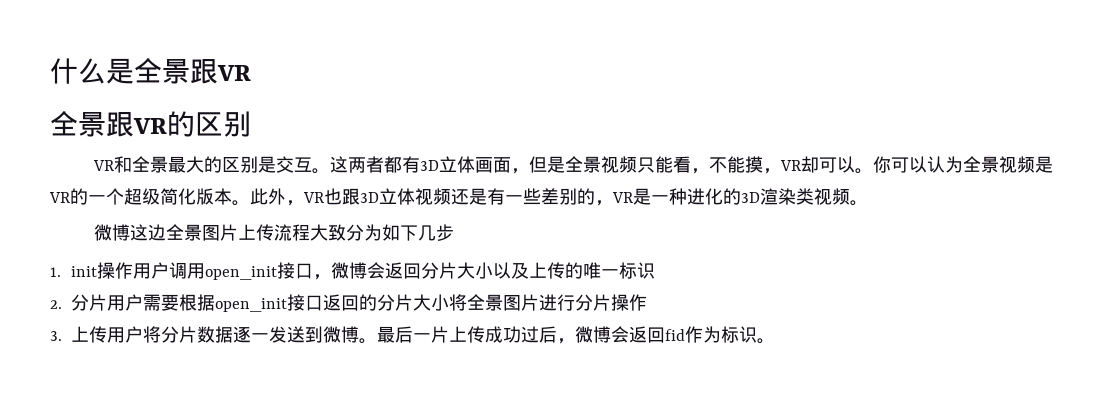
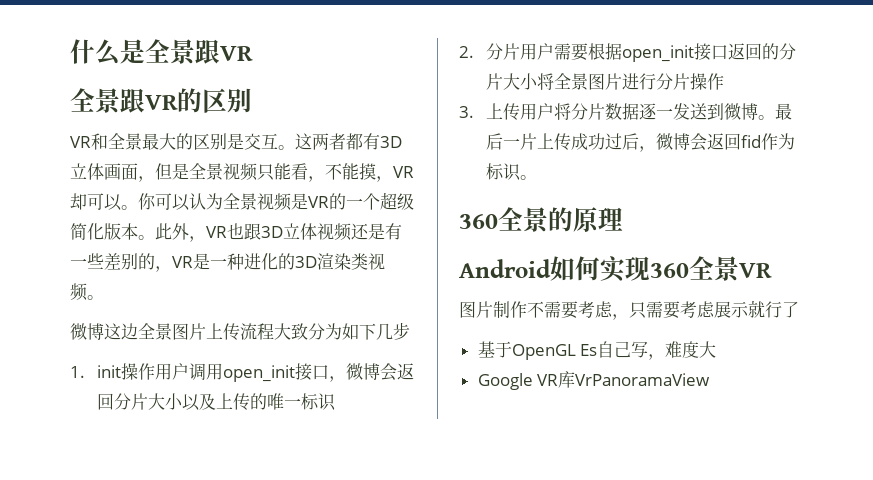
(775, 341) none -> [459,207,623,233] [459,256,772,282] [459,300,799,320] [477,341,717,360] [477,371,711,390] // 360全景的原理 // Android如何实现360全景VR // 图片制作不需要考虑，只需要考虑展示就行了 // 基于OpenGL Es自己写，难度大 // Google VR库VrPanoramaView

